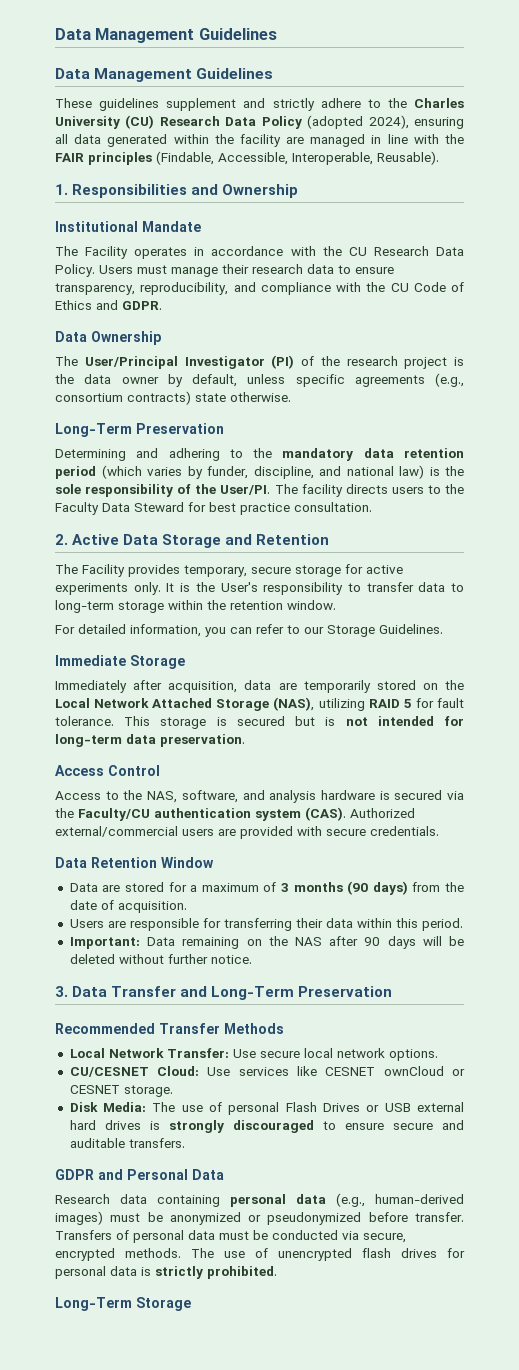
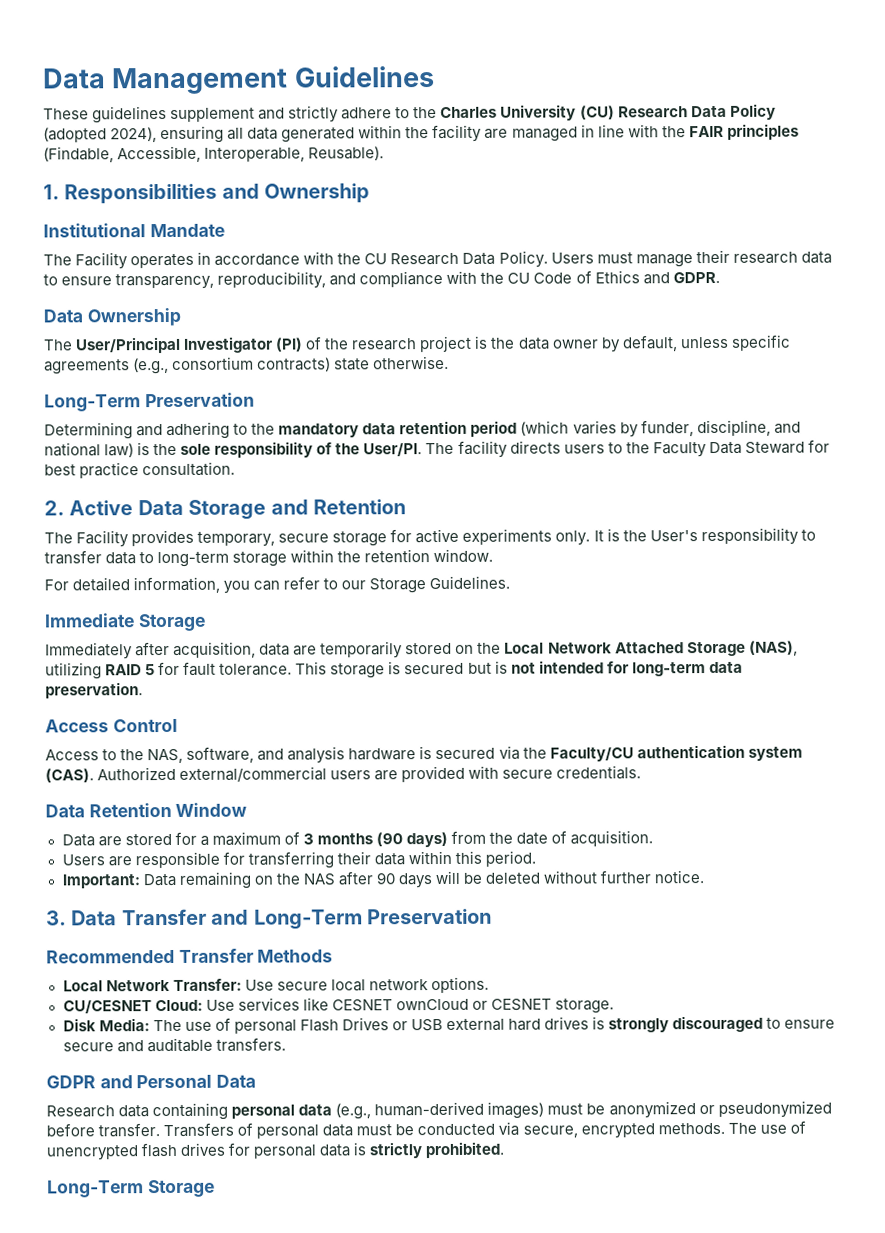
[55,28,277,43] [55,68,274,82] Data Management Guidelines // Data Management Guidelines -> [42,66,435,95] Data Management Guidelines

